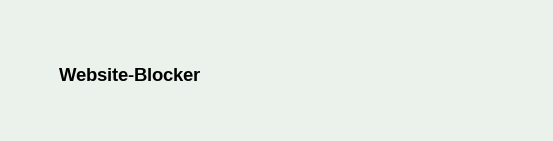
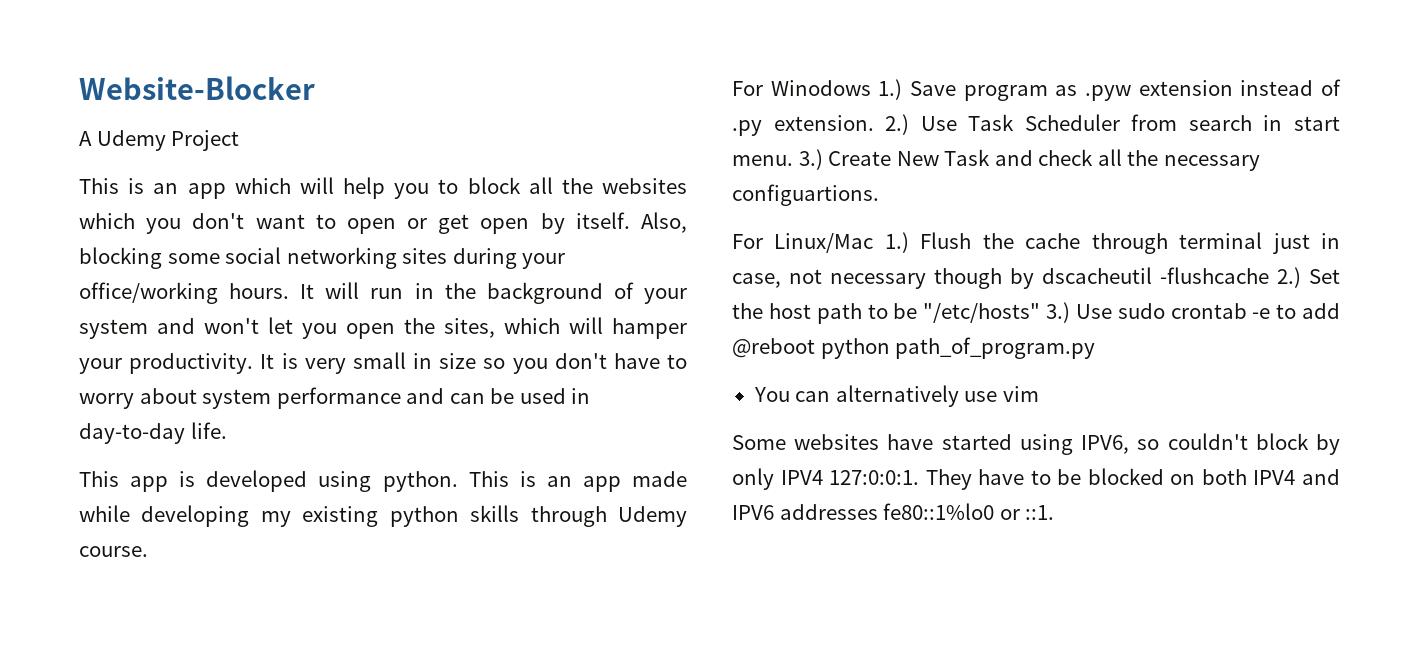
(200, 74) none -> [79,130,240,151] [79,177,688,199] [79,212,687,234] [79,247,566,269] [79,282,688,304] [79,317,687,339] [79,352,687,374] [79,387,591,409] [79,422,227,444] [79,470,688,492] [79,505,688,527] [79,546,148,557] [732,79,1341,101] [732,114,1340,136] [732,149,1260,171] [732,184,879,206] [732,232,1340,254] [732,267,1340,289] [732,302,1340,324] [732,337,1096,359] [753,385,1039,407] [732,433,1340,455] [732,468,1340,490] [732,503,1055,520] // A Udemy Project // This is an app which will help you to block all the websites which you don't want to open or get open by itself. Also, blocking some social networking sites during your office/working hours. It will run in the background of your system and won't let you open the sites, which will hamper your productivity. It is very small in size so you don't have to worry about system performance and can be used in day-to-day life. // This app is developed using python. This is an app made while developing my existing python skills through Udemy course. // For Winodows 1.) Save program as .pyw extension instead of .py extension. 2.) Use Task Scheduler from search in start menu. 3.) Create New Task and check all the necessary configuartions. // For Linux/Mac 1.) Flush the cache through terminal just in case, not necessary though by dscacheutil -flushcache 2.) Set the host path to be "/etc/hosts" 3.) Use sudo crontab -e to add @reboot python path_of_program.py // You can alternatively use vim // Some websites have started using IPV6, so couldn't block by only IPV4 127:0:0:1. They have to be blocked on both IPV4 and IPV6 addresses fe80::1%lo0 or ::1.

